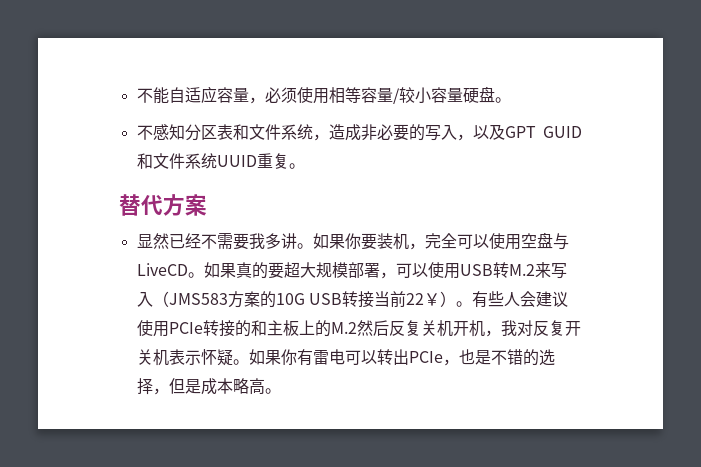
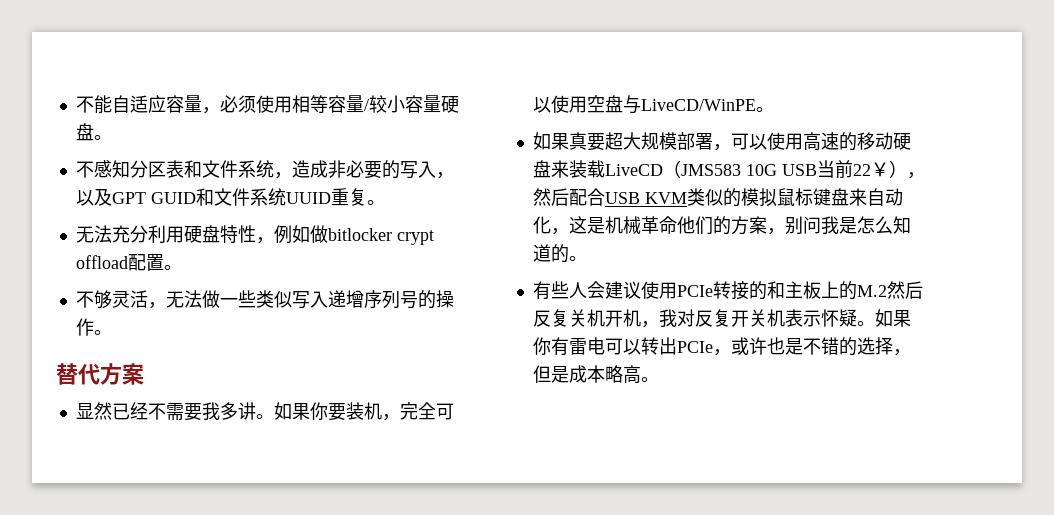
(305, 166) none -> [75,225,434,245] [75,254,182,271] [75,290,454,309] [75,318,112,336] // 无法充分利用硬盘特性，例如做bitlocker crypt offload配置。 // 不够灵活，无法做一些类似写入递增序列号的操作。
[136,262,268,279] LiveCD。如果真的 -> [640,99,774,112] [532,132,587,150] LiveCD/WinPE。 // 如果真
[459,262,567,279] [136,291,276,308] USB转M.2来写入（JMS583方案的 -> [802,132,911,151] [532,160,741,178] 高速的移动硬盘来装载LiveCD（JMS583
[341,291,374,308] 转接 -> (817, 170) none
[455,301,472,307] 。 -> [906,172,925,179] [532,188,903,207] [532,216,911,235] [532,244,587,263] ，然后配合USB KVM类似的模拟鼠标键盘来自动化，这是机械革命他们的方案，别问我是怎么知道的。 //
(459, 362) none -> [730,337,767,355] 或许

